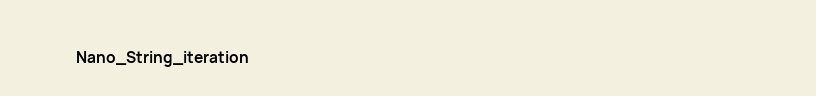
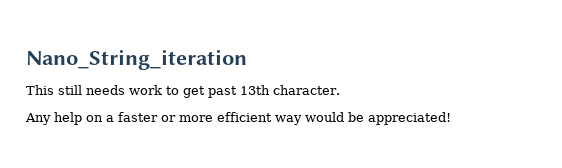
(249, 59) none -> [26,85,340,98] [25,112,451,125] // This still needs work to get past 13th character. // Any help on a faster or more efficient way would be appreciated!

